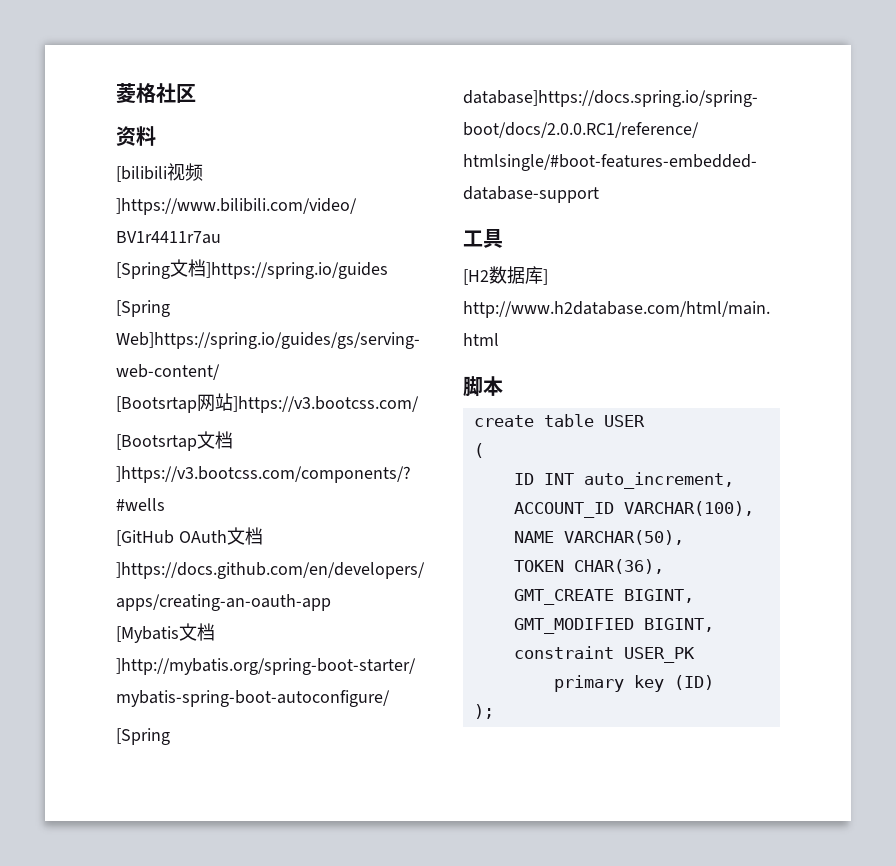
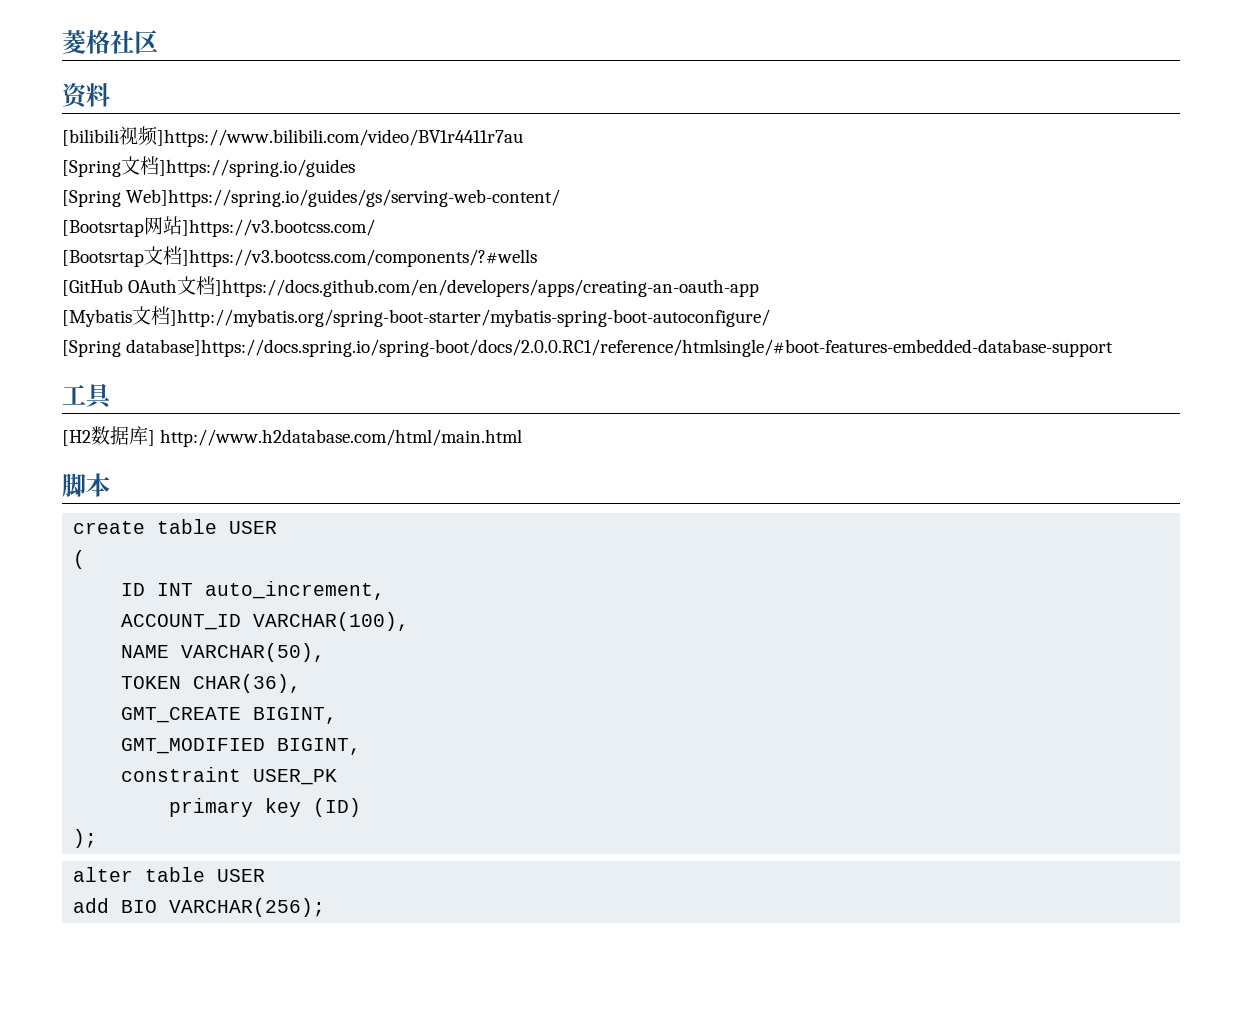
(494, 711) none -> [73,867,266,882] [73,898,326,917] // alter table USER // add BIO VARCHAR(256);

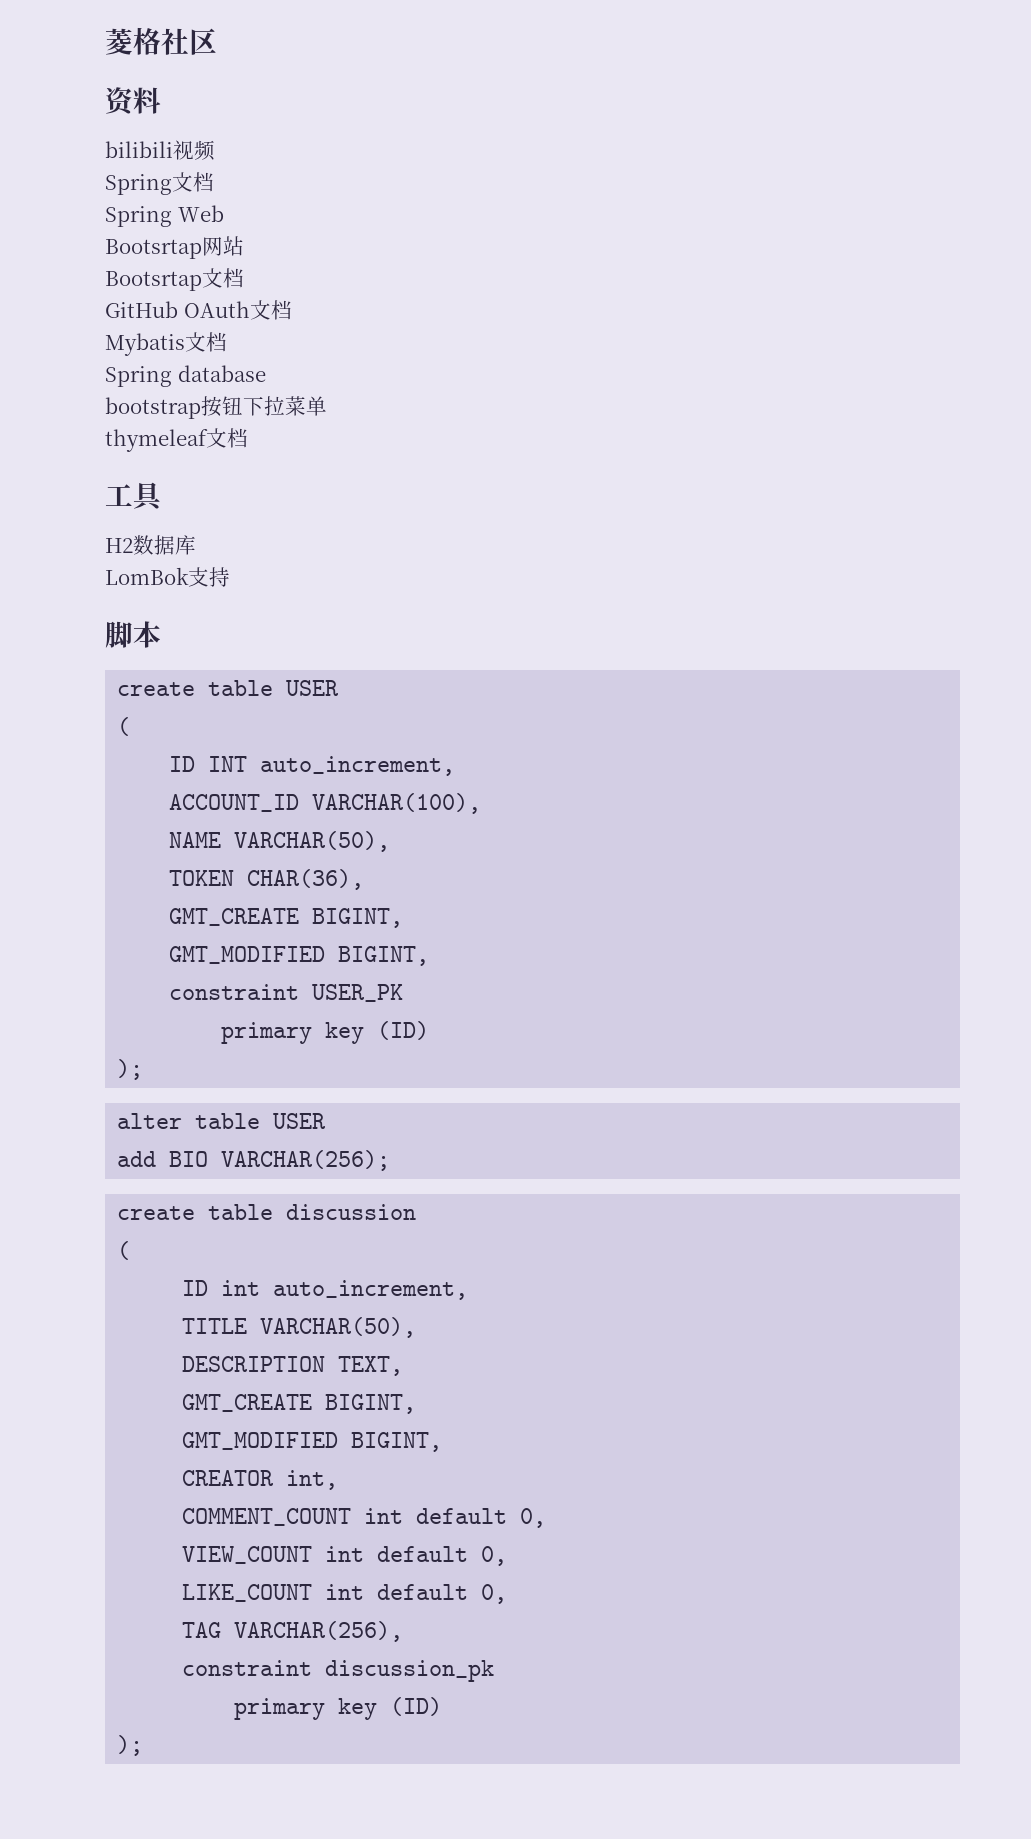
[62,129,119,146] [bilibili -> [105,141,173,158] bilibili
[157,129,523,147] [62,156,355,177] [62,189,561,207] [62,220,144,237] ]https://www.bilibili.com/video/BV1r4411r7au // [Spring文档]https://spring.io/guides // [Spring Web]https://spring.io/guides/gs/serving-web-content/ // [Bootsrtap -> [105,172,214,195] [105,205,224,227] [105,239,202,259] // Spring文档 // Spring Web // Bootsrtap
[182,219,375,237] [62,246,537,267] [62,279,123,296] ]https://v3.bootcss.com/ // [Bootsrtap文档]https://v3.bootcss.com/components/?#wells // [GitHub -> [105,268,244,291] [105,301,178,318] // Bootsrtap文档 // GitHub
[215,279,760,297] [62,306,770,327] [62,339,1114,357] ]https://docs.github.com/en/developers/apps/creating-an-oauth-app // [Mybatis文档]http://mybatis.org/spring-boot-starter/mybatis-spring-boot-autoconfigure/ // [Spring database]https://docs.spring.io/spring-boot/docs/2.0.0.RC1/reference/htmlsingle/#boot-features-embedded-database-support -> [105,332,227,356] [105,365,266,387] [105,396,327,419] [105,428,248,452] // Mybatis文档 // Spring database // bootstrap按钮下拉菜单 // thymeleaf文档
[62,430,91,446] [H2 -> [105,538,133,553] H2
[148,429,523,447] ] http://www.h2database.com/html/main.html -> [105,567,230,587] // LomBok支持
(326, 907) none -> [117,1204,417,1220] [117,1241,131,1260] [182,1280,469,1300] [182,1317,417,1338] [182,1356,404,1376] [182,1394,417,1414] [182,1432,443,1452] [182,1470,339,1490] [182,1508,547,1528] [182,1546,508,1566] [182,1584,508,1604] [182,1621,404,1642] [182,1660,495,1682] [234,1697,443,1720] [117,1735,144,1756] // create table discussion // ( // ID int auto_increment, // TITLE VARCHAR(50), // DESCRIPTION TEXT, // GMT_CREATE BIGINT, // GMT_MODIFIED BIGINT, // CREATOR int, // COMMENT_COUNT int default 0, // VIEW_COUNT int default 0, // LIKE_COUNT int default 0, // TAG VARCHAR(256), // constraint discussion_pk // primary key (ID) // );

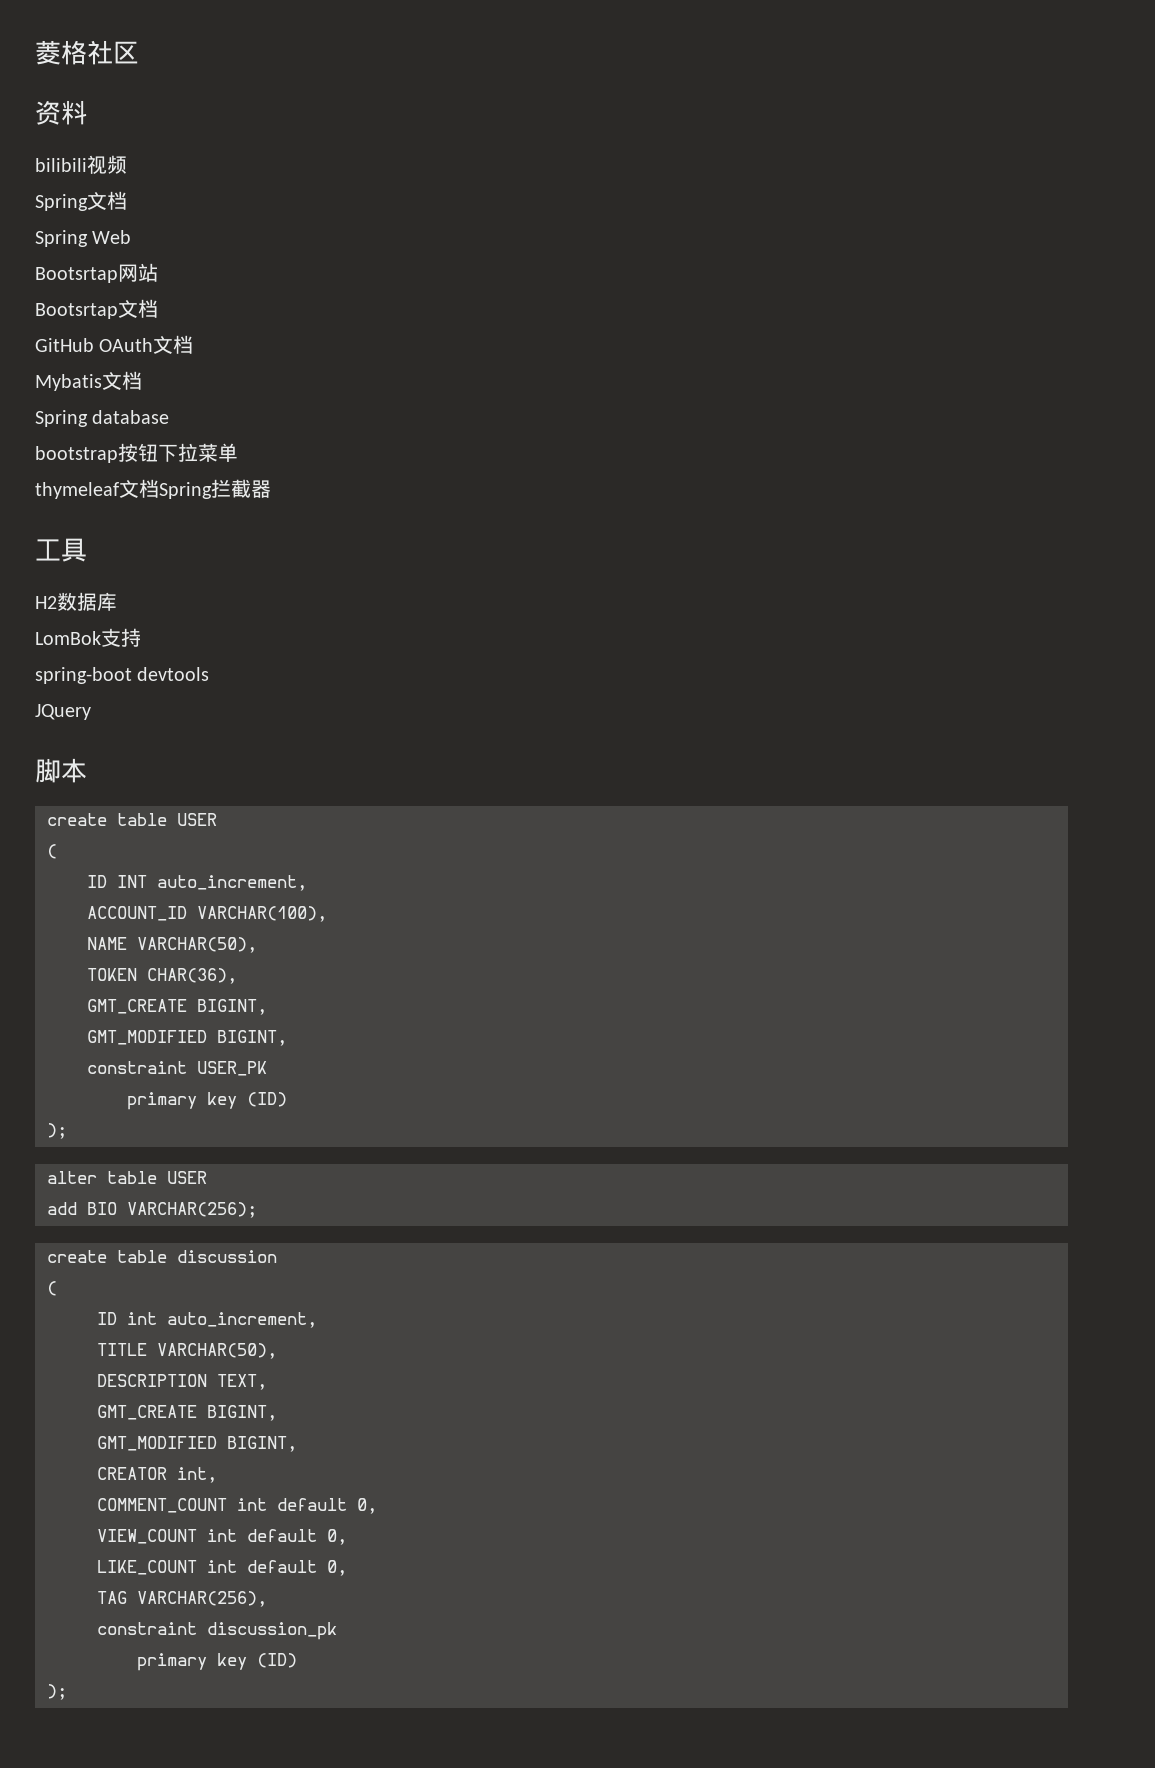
(248, 438) none -> [159,479,271,499] Spring拦截器
(230, 577) none -> [35,667,210,684] [35,704,91,720] // spring-boot devtools // JQuery

